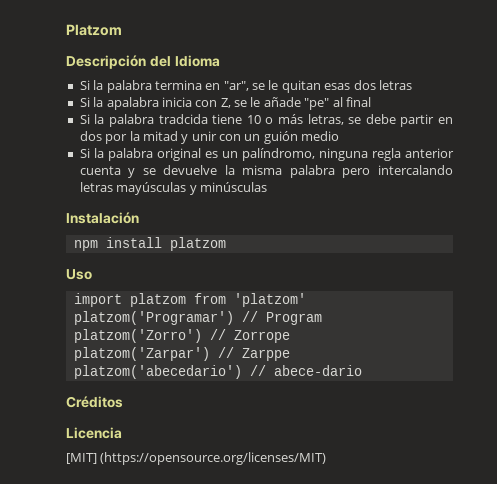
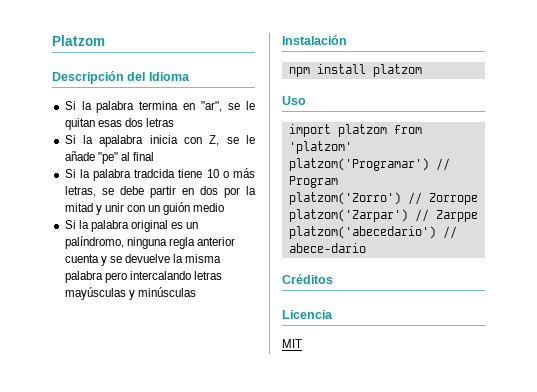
[66,452,327,465] [MIT] (https://opensource.org/licenses/MIT) -> [282,339,302,348] MIT

